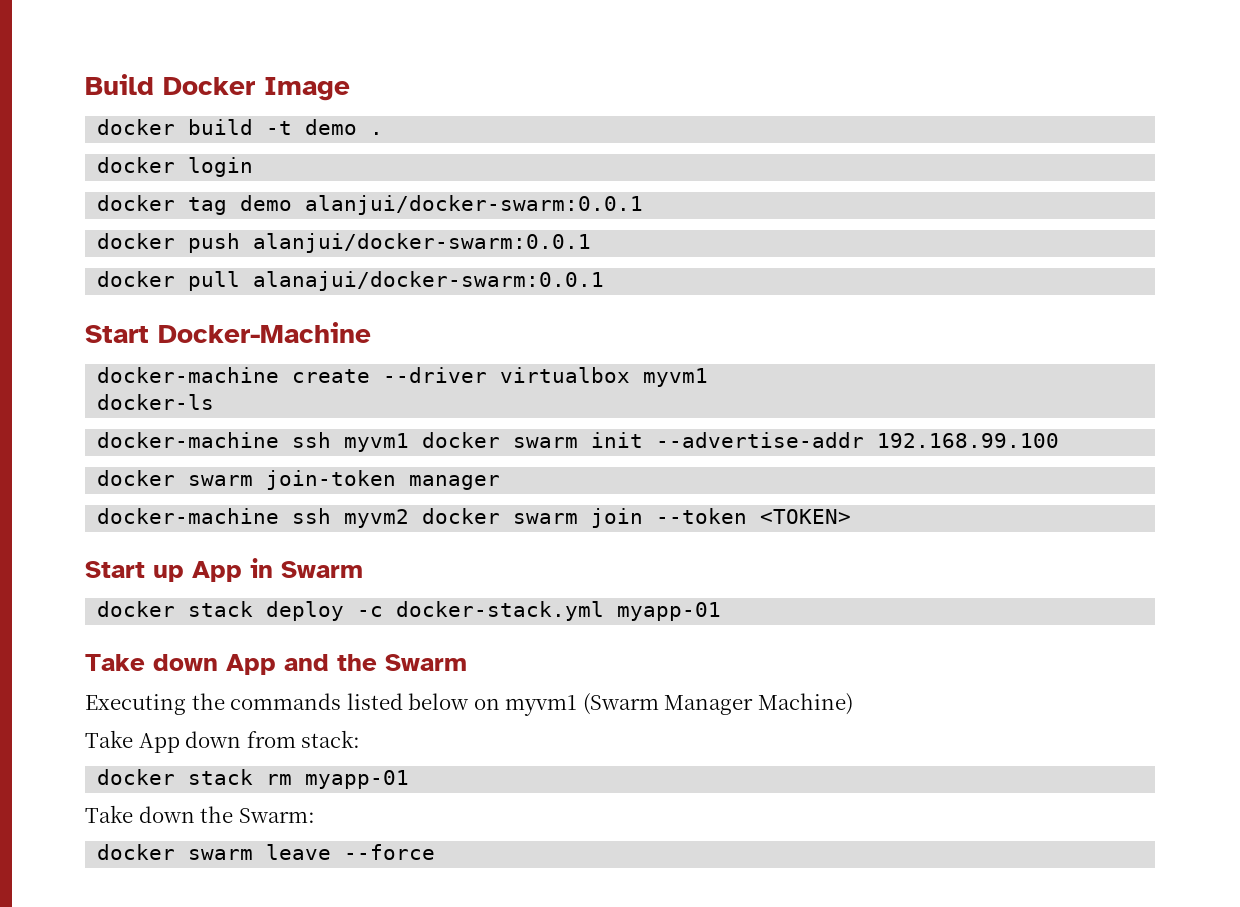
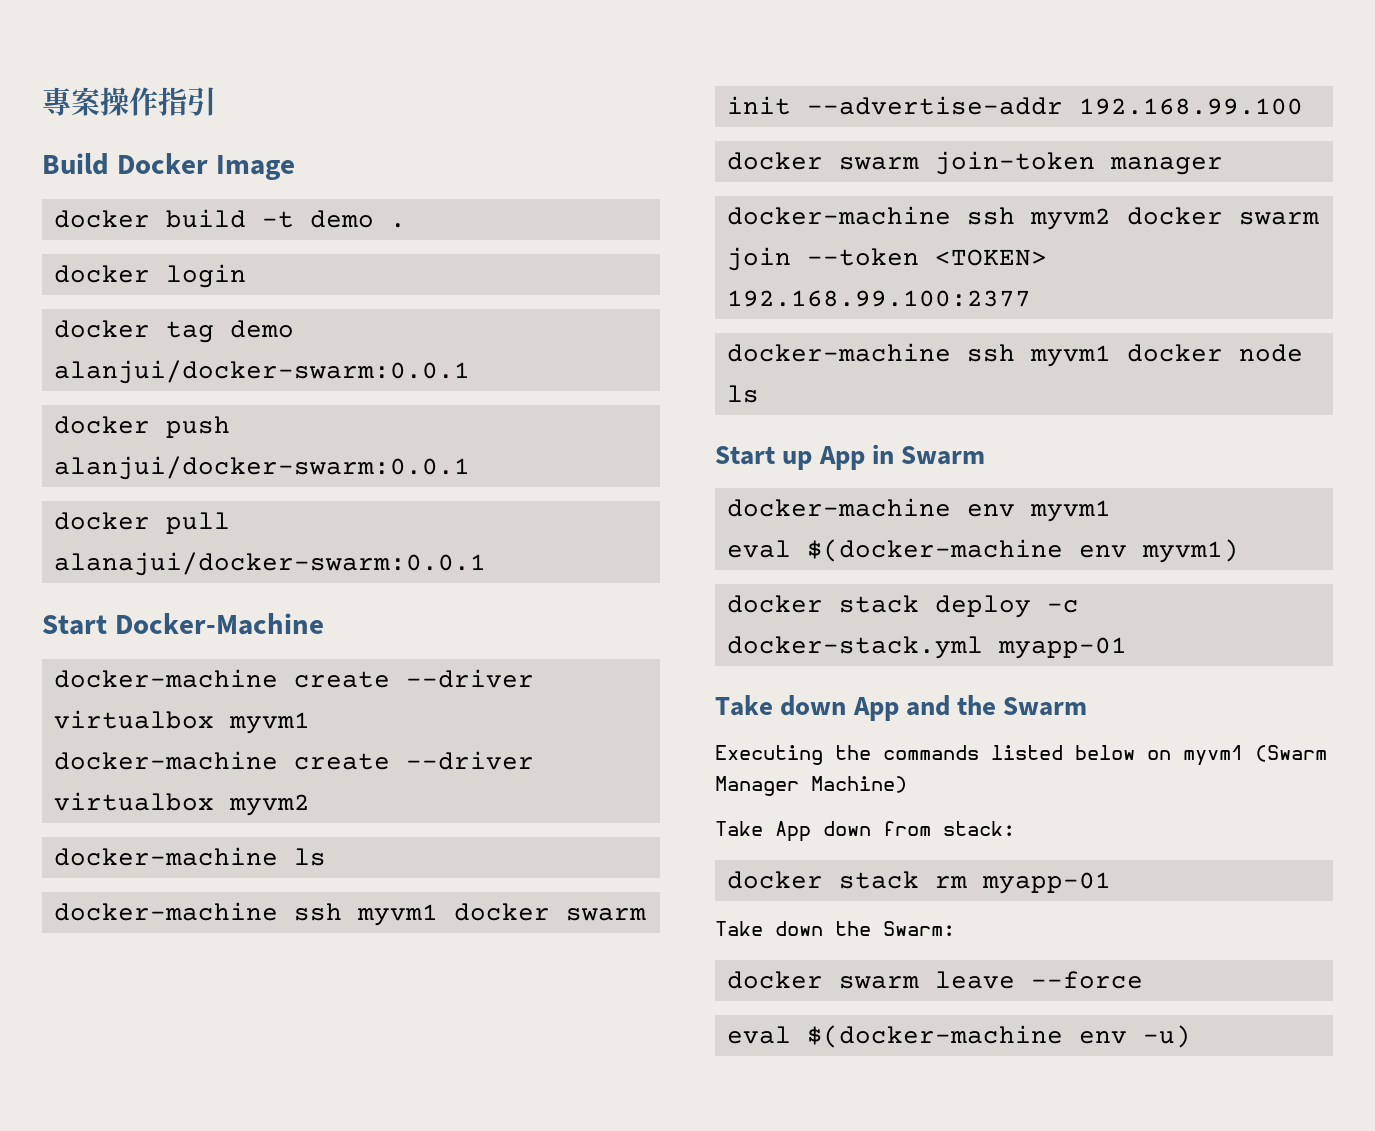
(85, 84) none -> [42,87,216,116] 專案操作指引 //
[97,394,215,410] docker-ls -> [54,751,534,770] [54,792,310,816] [54,847,326,866] docker-machine create --driver virtualbox myvm2 // docker-machine ls
(852, 516) none -> [727,290,1031,307] [727,343,1303,367] [727,385,759,403] 192.168.99.100:2377 // docker-machine ssh myvm1 docker node ls
(363, 569) none -> [727,498,1111,522] [727,539,1239,563] // docker-machine env myvm1 // eval $(docker-machine env myvm1)
(436, 852) none -> [727,1025,1191,1048] // eval $(docker-machine env -u)

